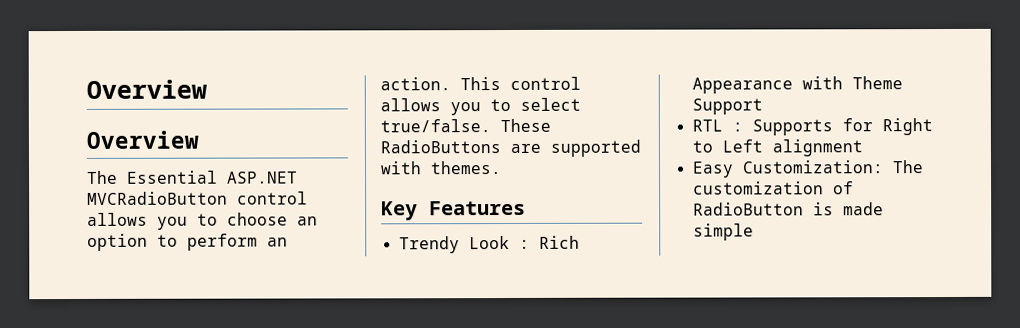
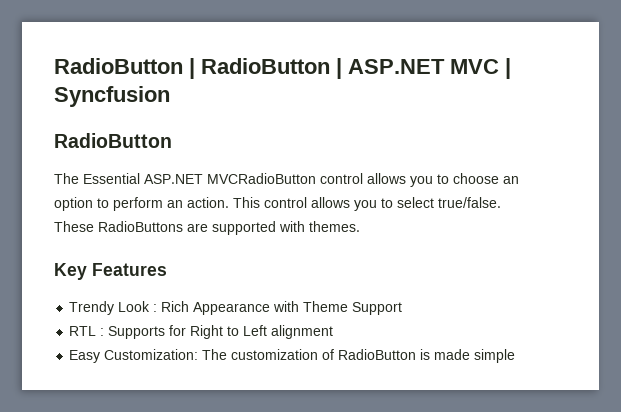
[86,79,207,99] [86,130,199,149] Overview // Overview -> [54,58,511,79] [54,86,170,107] [54,133,172,148] RadioButton | RadioButton | ASP.NET MVC | Syncfusion // RadioButton

